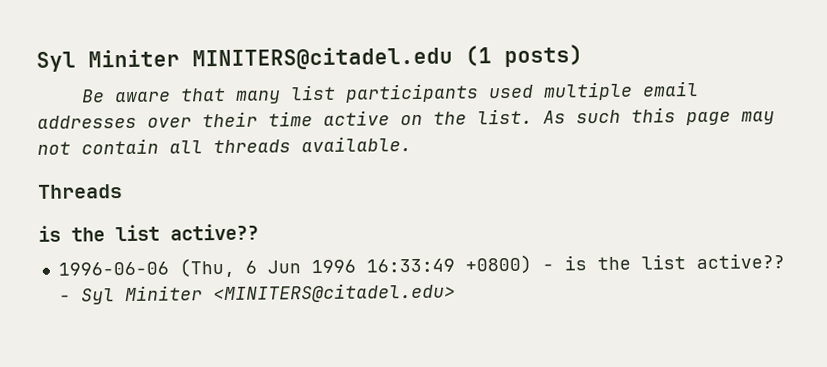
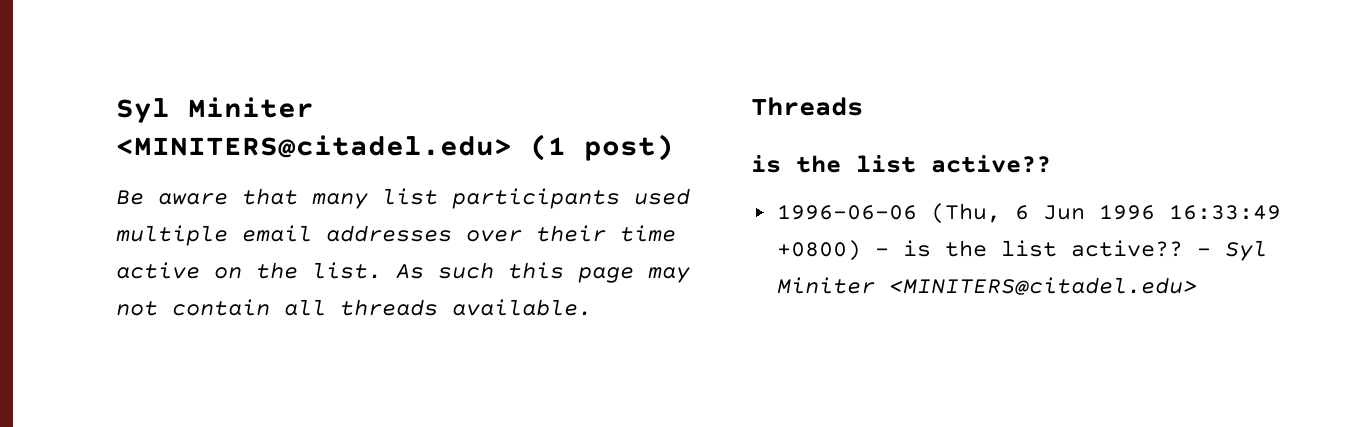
[36,44,583,72] Syl Miniter MINITERS@citadel.edu (1 posts) -> [116,97,314,123] [116,134,674,161] Syl Miniter <MINITERS@citadel.edu> (1 post)

